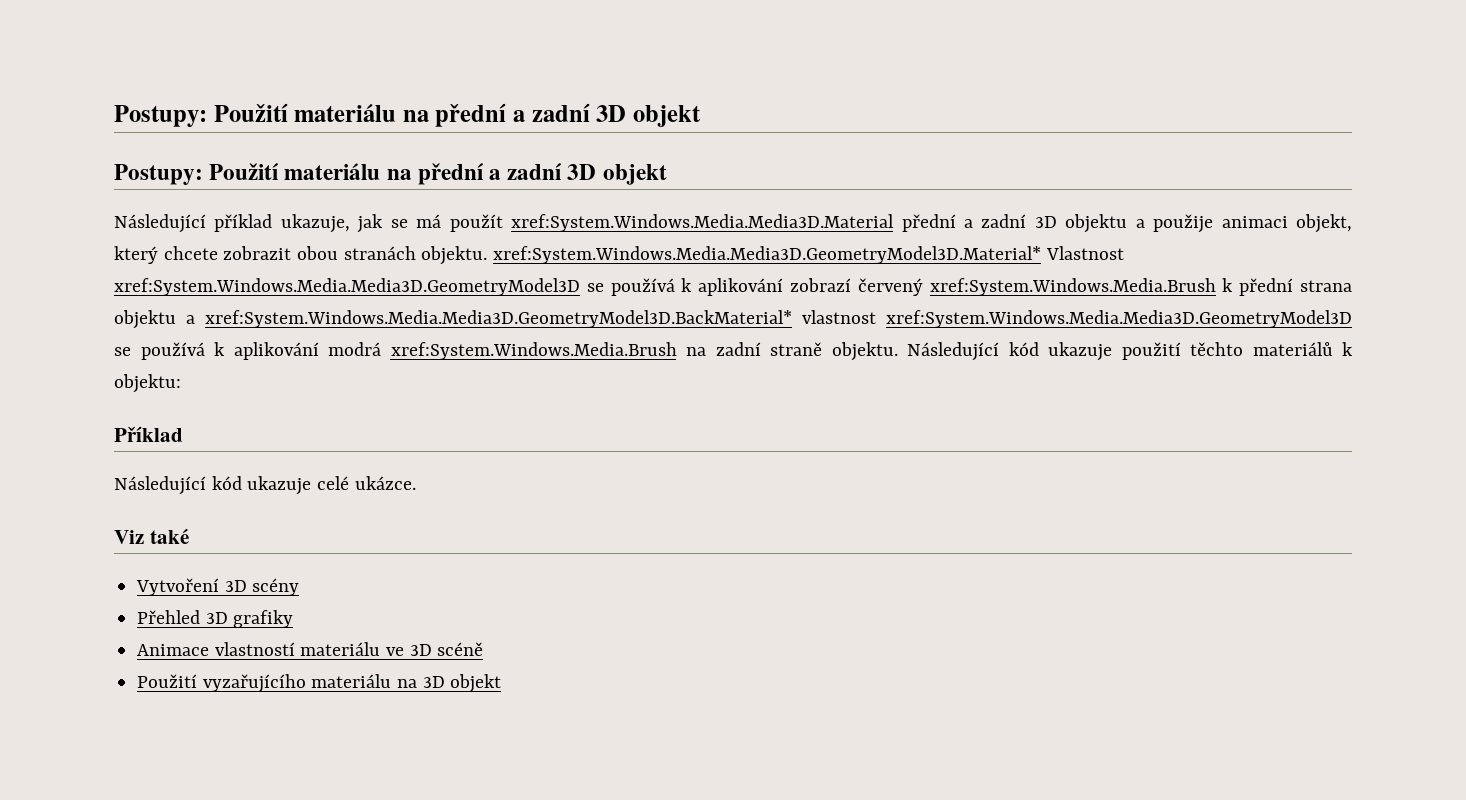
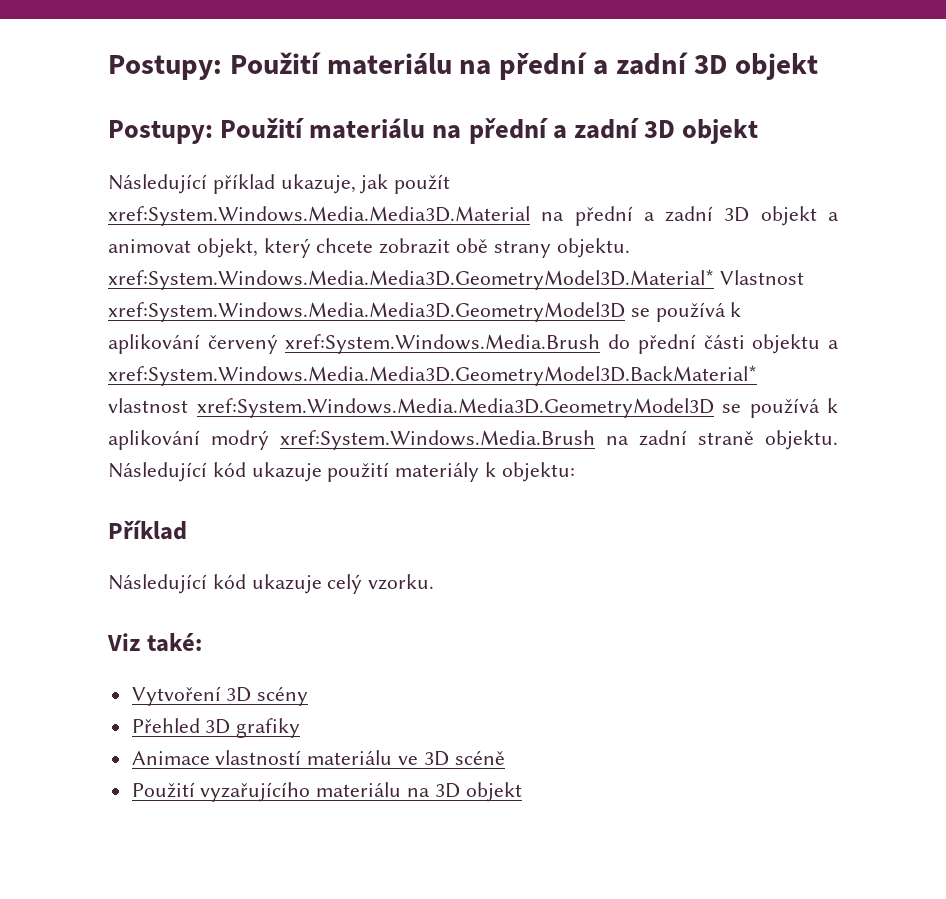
[390,214,442,228] se má -> (389, 184) none
[901,214,1288,233] přední a zadní 3D objektu a použije animaci -> [541,206,840,226] [108,239,191,253] na přední a zadní 3D objekt a animovat
[297,246,416,260] obou stranách -> [456,238,551,258] obě strany
[789,278,851,292] zobrazí -> (200, 344) none
[1222,278,1352,296] k přední strana -> [608,334,745,354] do přední části
[328,342,381,356] modrá -> [211,430,269,450] modrý
[1190,342,1333,356] těchto materiálů -> [395,462,480,482] materiály
[317,476,416,490] celé ukázce. -> [327,574,435,594] celý vzorku.
[149,528,189,544] také -> [146,633,202,652] také:

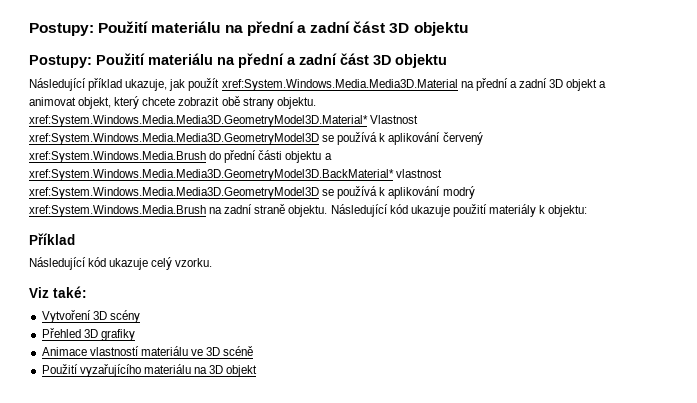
[108,52,818,80] [108,118,759,144] Postupy: Použití materiálu na přední a zadní 3D objekt // Postupy: Použití materiálu na přední a zadní 3D objekt -> [29,21,468,36] [29,53,447,68] Postupy: Použití materiálu na přední a zadní část 3D objektu // Postupy: Použití materiálu na přední a zadní část 3D objektu

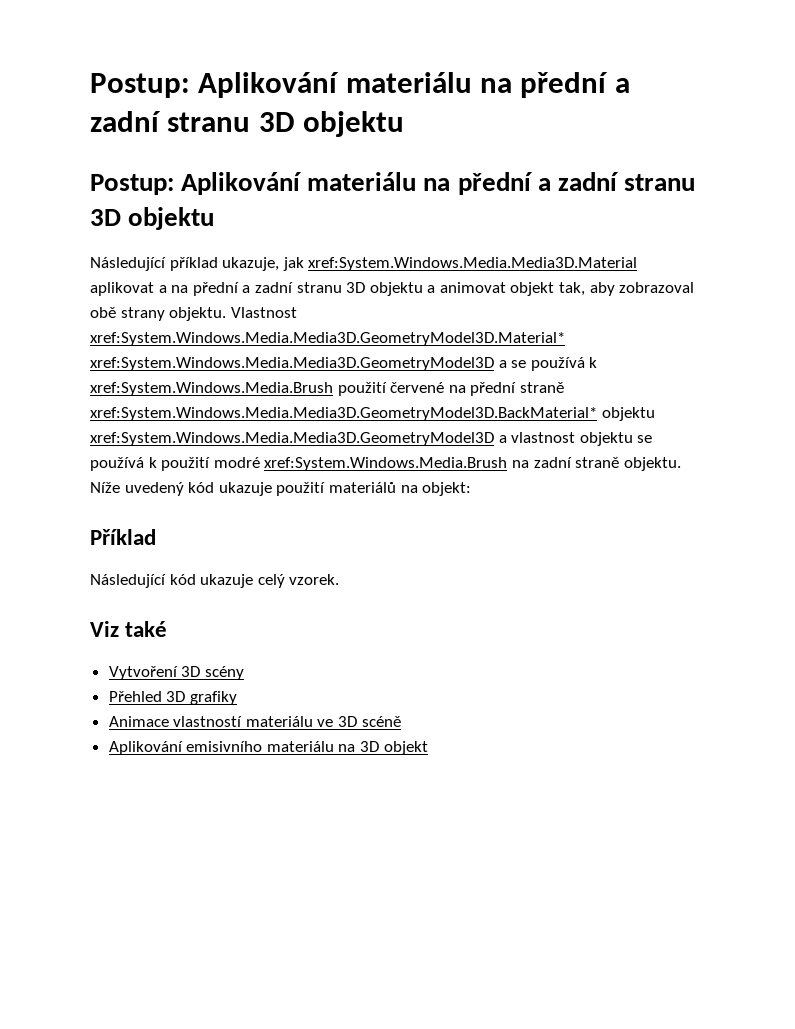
[29,21,468,36] [29,53,369,68] Postupy: Použití materiálu na přední a zadní část 3D objektu // Postupy: Použití materiálu na přední a zadní část -> [90,72,630,98] [90,111,405,137] [90,172,696,195] Postup: Aplikování materiálu na přední a zadní stranu 3D objektu // Postup: Aplikování materiálu na přední a zadní stranu
[188,78,607,91] [29,96,316,109] [29,115,419,127] [29,132,483,145] [29,150,332,163] [29,169,443,181] [29,186,475,199] použít xref:System.Windows.Media.Media3D.Material na přední a zadní 3D objekt a animovat objekt, který chcete zobrazit obě strany objektu. xref:System.Windows.Media.Media3D.GeometryModel3D.Material* Vlastnost xref:System.Windows.Media.Media3D.GeometryModel3D se používá k aplikování červený xref:System.Windows.Media.Brush do přední části objektu a xref:System.Windows.Media.Media3D.GeometryModel3D.BackMaterial* vlastnost xref:System.Windows.Media.Media3D.GeometryModel3D se používá k aplikování modrý -> [308,257,638,271] [90,282,695,296] [90,307,297,321] [90,332,565,346] [90,357,598,371] [90,382,564,396] [90,407,655,421] [90,432,653,446] [90,457,260,471] xref:System.Windows.Media.Media3D.Material aplikovat a na přední a zadní stranu 3D objektu a animovat objekt tak, aby zobrazoval obě strany objektu. Vlastnost xref:System.Windows.Media.Media3D.GeometryModel3D.Material* xref:System.Windows.Media.Media3D.GeometryModel3D a se používá k xref:System.Windows.Media.Brush použití červené na přední straně xref:System.Windows.Media.Media3D.GeometryModel3D.BackMaterial* objektu xref:System.Windows.Media.Media3D.GeometryModel3D a vlastnost objektu se používá k použití modré
[330,204,388,217] Následující -> [90,482,184,496] Níže uvedený
[488,204,588,217] materiály k objektu: -> [328,482,472,496] materiálů na objekt:
[175,258,213,267] vzorku. -> [289,574,340,585] vzorek.
[53,286,87,298] také: -> [125,621,168,637] také
[41,364,141,377] Použití vyzařujícího -> [108,741,263,755] Aplikování emisivního

